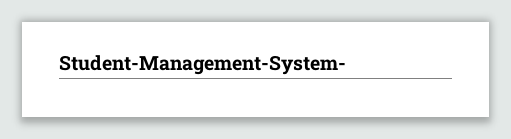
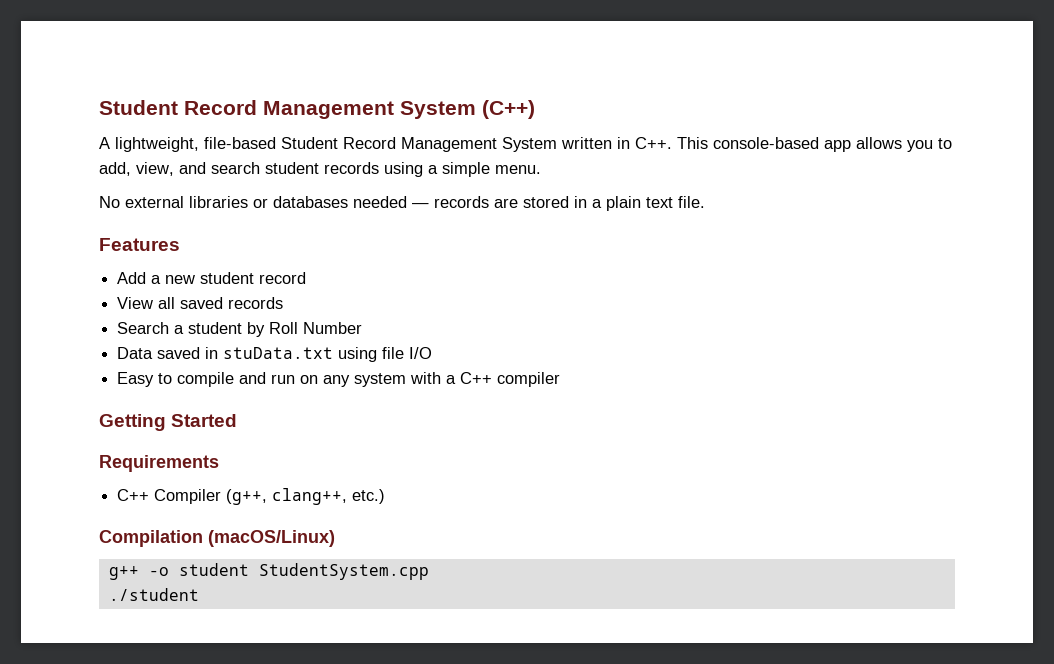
[59,55,346,75] Student-Management-System- -> [99,100,535,119] [99,137,952,152] [99,162,541,177] [99,196,705,211] [99,238,180,251] [117,272,307,284] [117,297,284,309] [117,322,363,337] [117,347,433,362] [117,372,561,387] [99,414,238,431] [99,455,219,472] [117,488,386,505] [99,530,335,547] [108,563,429,580] [108,588,199,601] Student Record Management System (C++) // A lightweight, file-based Student Record Management System written in C++. This console-based app allows you to add, view, and search student records using a simple menu. // No external libraries or databases needed — records are stored in a plain text file. // Features // Add a new student record // View all saved records // Search a student by Roll Number // Data saved in stuData.txt using file I/O // Easy to compile and run on any system with a C++ compiler // Getting Started // Requirements // C++ Compiler (g++, clang++, etc.) // Compilation (macOS/Linux) // g++ -o student StudentSystem.cpp // ./student

